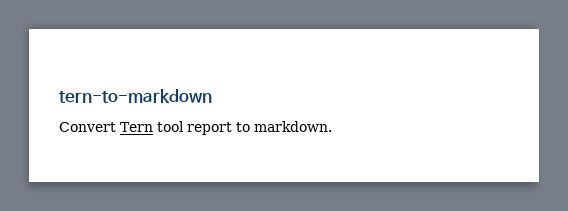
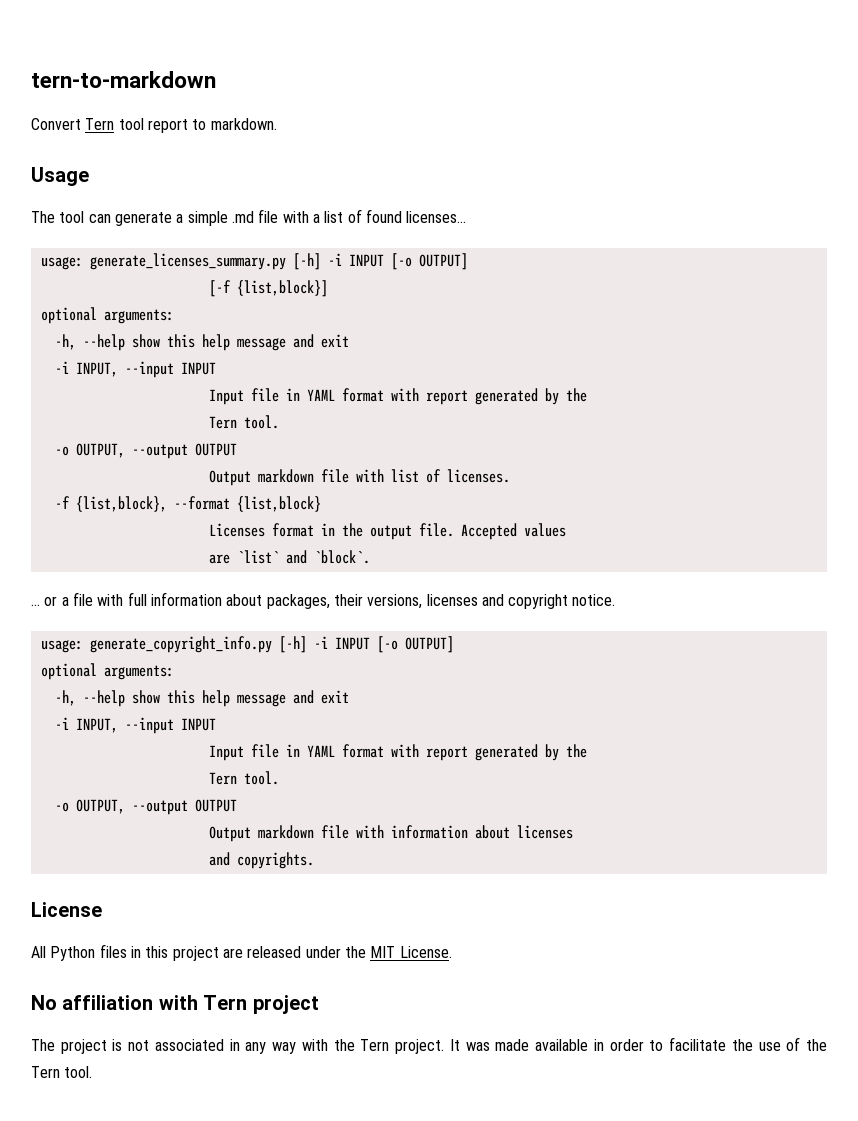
(332, 126) none -> [31,167,89,186] [31,209,467,226] [40,253,468,270] [208,280,328,297] [40,307,174,324] [54,334,349,351] [54,361,216,378] [208,388,587,405] [208,415,279,429] [54,443,237,459] [208,469,510,486] [54,496,321,512] [208,523,566,540] [208,550,370,564] [31,592,616,609] [40,636,454,653] [40,663,174,680] [54,690,349,707] [54,717,216,734] [208,744,587,761] [208,771,279,785] [54,799,237,815] [208,825,573,842] [208,852,314,869] [31,902,102,917] [31,944,452,961] [31,995,319,1014] [31,1037,828,1054] [31,1066,93,1078] // Usage // The tool can generate a simple .md file with a list of found licenses... // usage: generate_licenses_summary.py [-h] -i INPUT [-o OUTPUT] // [-f {list,block}] // optional arguments: // -h, --help show this help message and exit // -i INPUT, --input INPUT // Input file in YAML format with report generated by the // Tern tool. // -o OUTPUT, --output OUTPUT // Output markdown file with list of licenses. // -f {list,block}, --format {list,block} // Licenses format in the output file. Accepted values // are `list` and `block`. // ... or a file with full information about packages, their versions, licenses and copyright notice. // usage: generate_copyright_info.py [-h] -i INPUT [-o OUTPUT] // optional arguments: // -h, --help show this help message and exit // -i INPUT, --input INPUT // Input file in YAML format with report generated by the // Tern tool. // -o OUTPUT, --output OUTPUT // Output markdown file with information about licenses // and copyrights. // License // All Python files in this project are released under the MIT License. // No affiliation with Tern project // The project is not associated in any way with the Tern project. It was made available in order to facilitate the use of the Tern tool.

